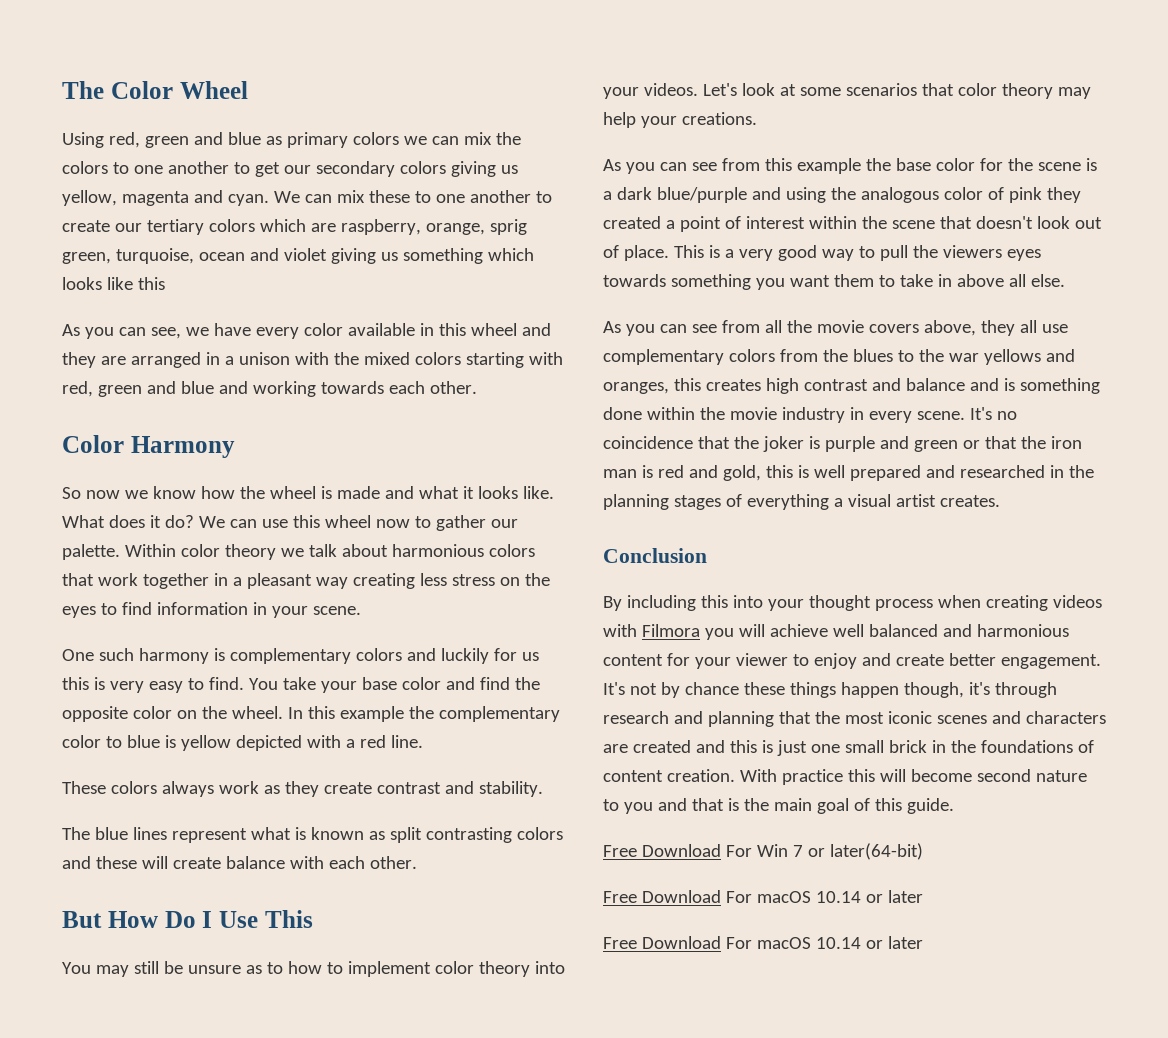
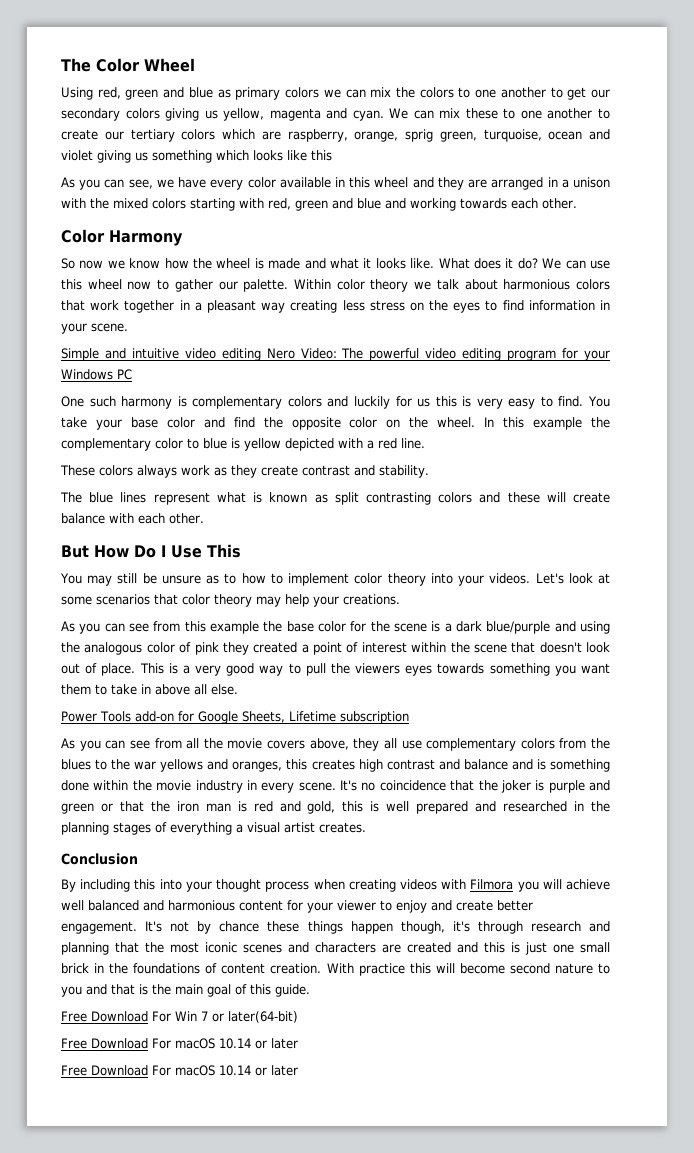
(361, 610) none -> [61,348,610,361] [61,369,132,380] // Simple and intuitive video editing Nero Video: The powerful video editing program for your Windows PC
(1065, 280) none -> [61,711,409,724] // Power Tools add-on for Google Sheets, Lifetime subscription

